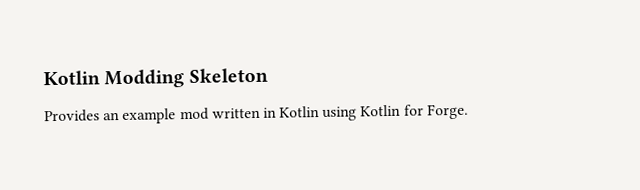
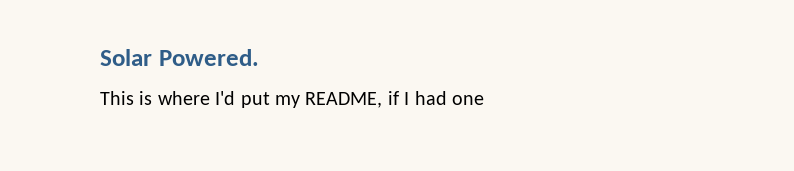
[43,67,268,89] [44,103,468,124] Kotlin Modding Skeleton // Provides an example mod written in Kotlin using Kotlin for Forge. -> [100,49,259,66] [100,91,484,108] Solar Powered. // This is where I'd put my README, if I had one

